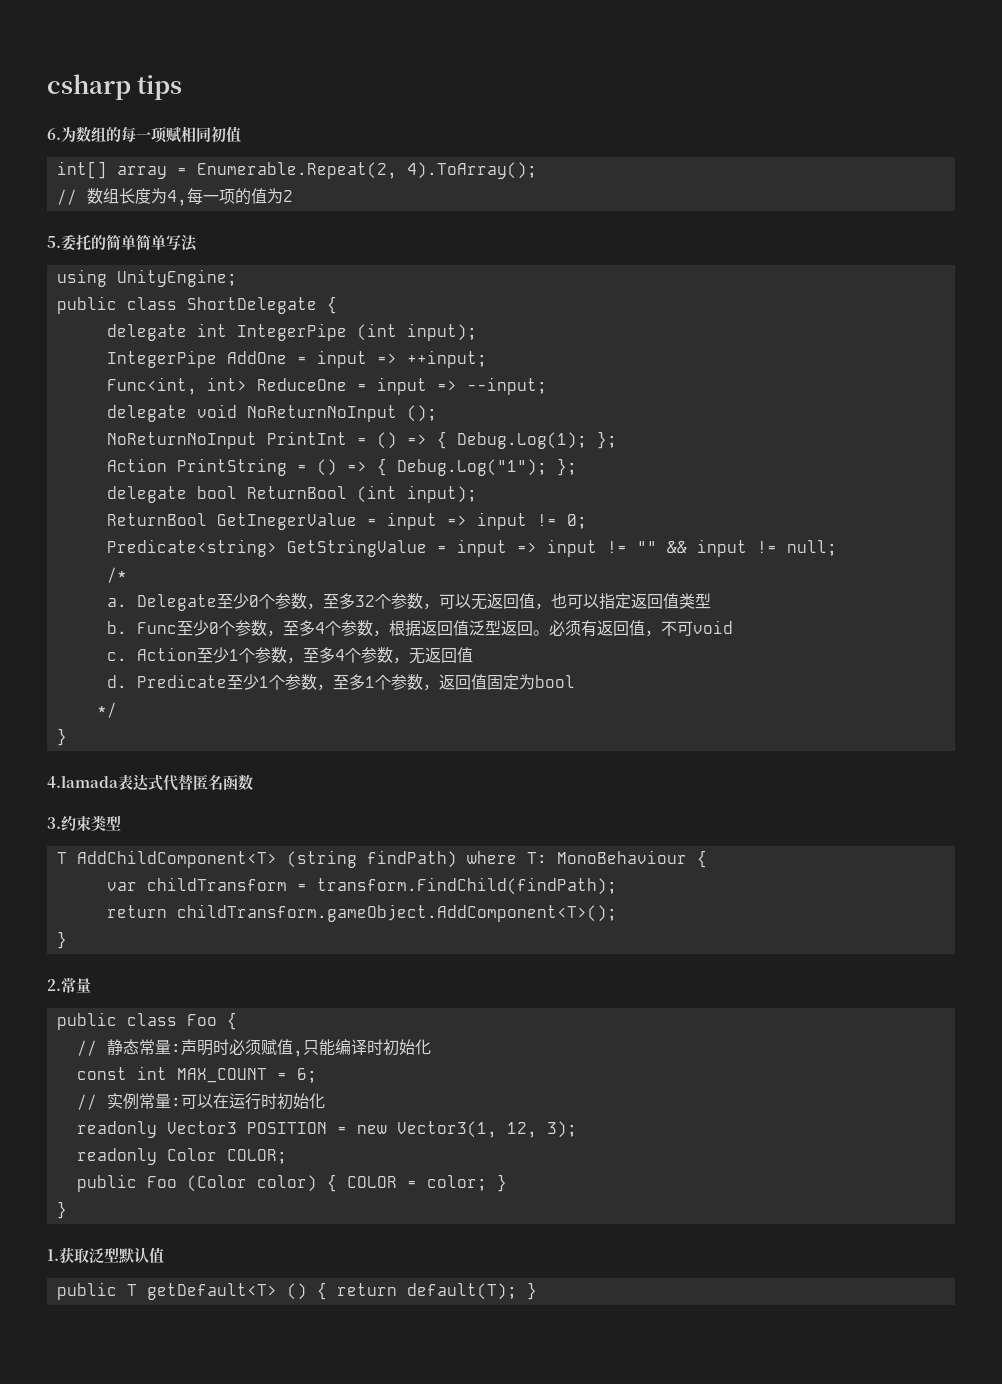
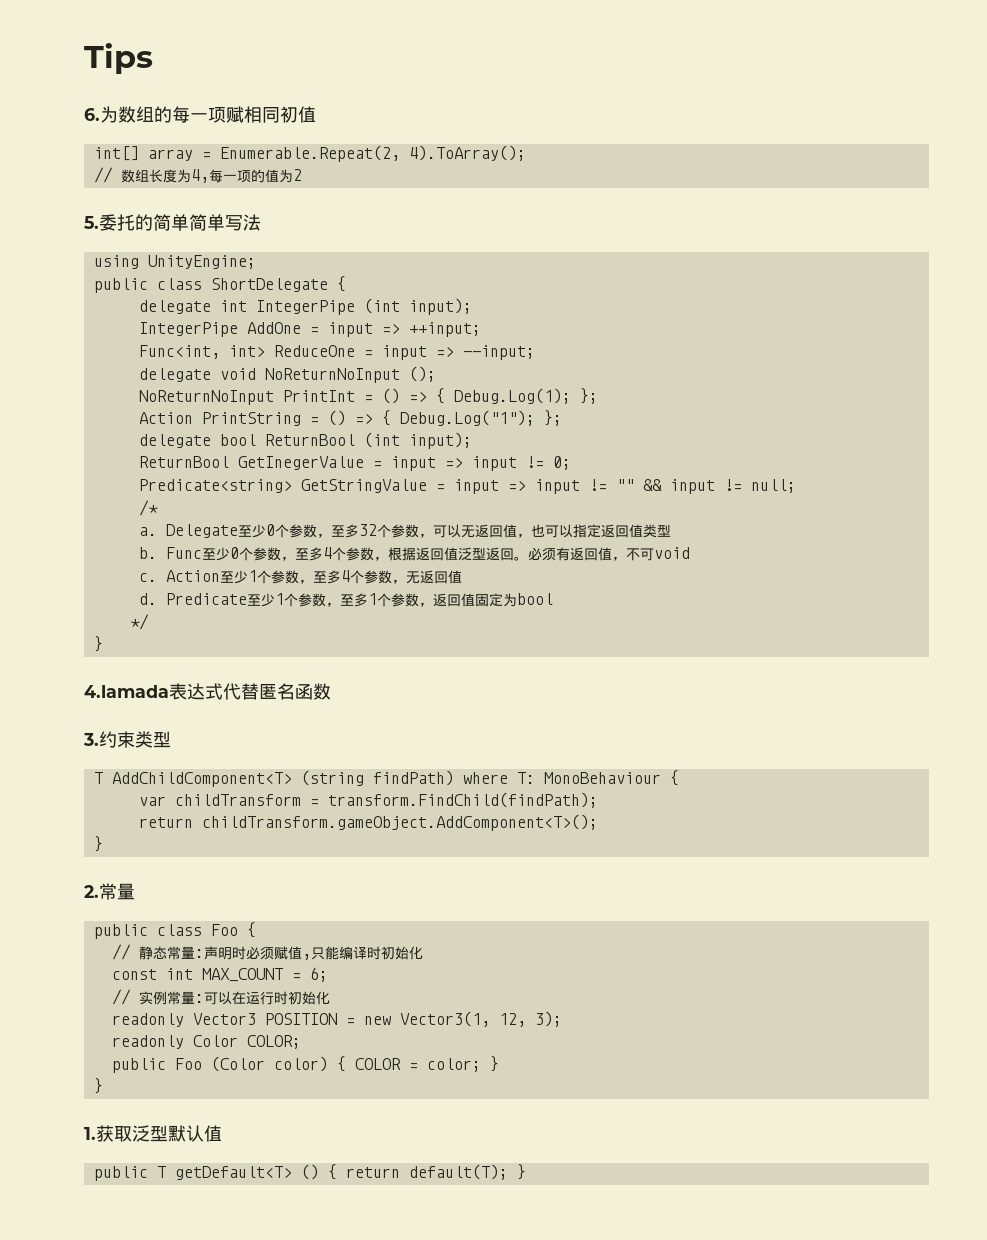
[47,74,183,100] csharp tips -> [84,43,153,74] Tips

